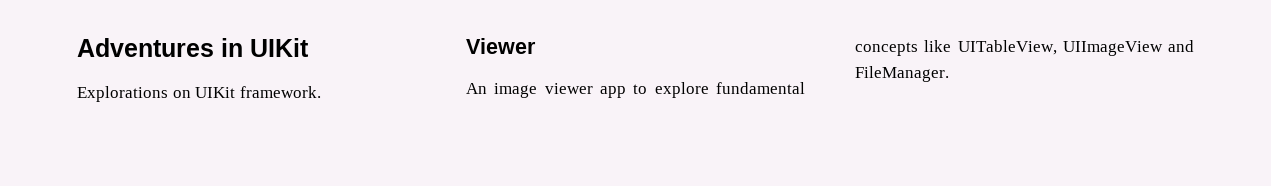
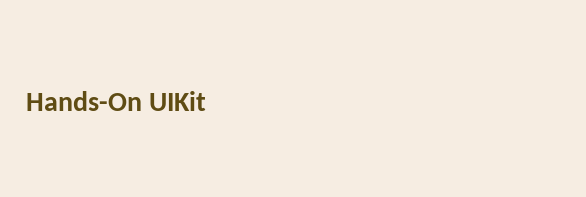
[77,38,309,57] [77,86,321,102] [466,38,536,54] [466,82,805,98] [855,40,1194,56] [855,66,949,82] Adventures in UIKit // Explorations on UIKit framework. // Viewer // An image viewer app to explore fundamental concepts like UITableView, UIImageView and FileManager. -> [26,91,207,111] Hands-On UIKit

